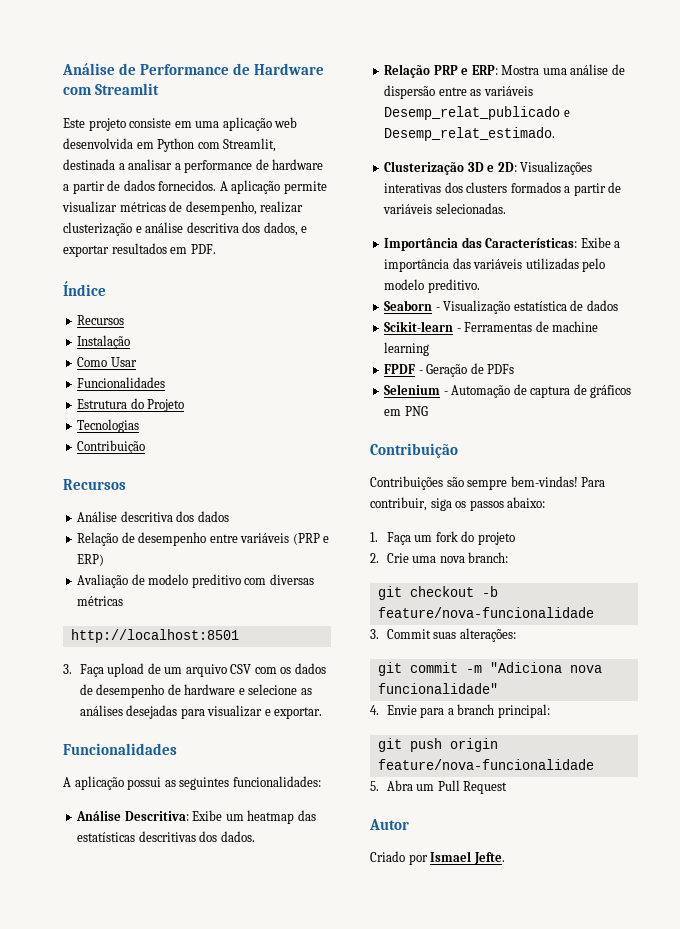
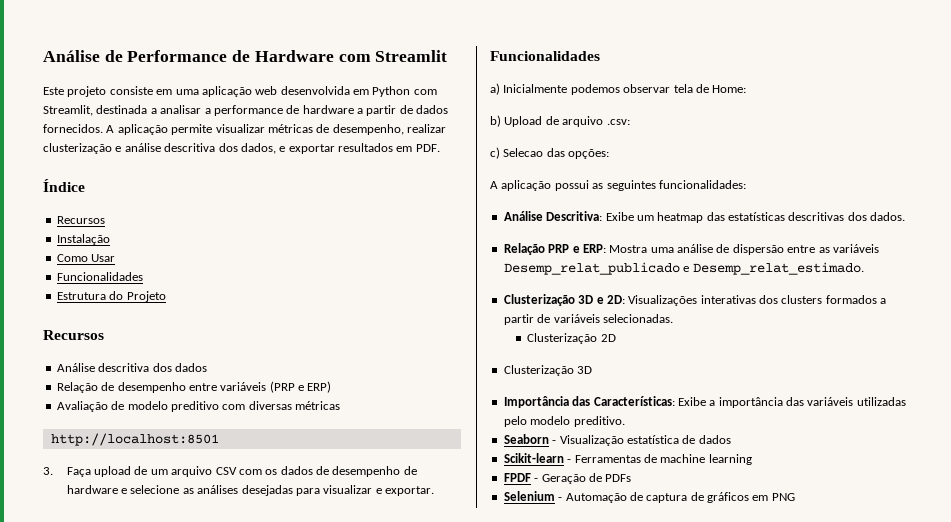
[77,419,140,433] [77,440,146,454] // Tecnologias // Contribuição -> (166, 296) none
(177, 749) none -> [490,83,747,95] [490,115,630,127] [490,147,610,159] // a) Inicialmente podemos observar tela de Home: // b) Upload de arquivo .csv: // c) Selecao das opções:
(506, 208) none -> [527,333,616,344] [503,365,593,376] // Clusterização 2D // Clusterização 3D
[370,443,458,458] [370,476,606,490] [370,497,546,511] [370,531,515,545] [370,552,509,563] [377,586,498,600] [377,607,594,618] [370,628,516,642] [377,662,602,676] [377,683,498,694] [370,704,550,718] [377,738,498,752] [377,759,594,770] [370,780,508,794] [369,819,409,830] [370,851,505,865] // Contribuição // Contribuições são sempre bem-vindas! Para contribuir, siga os passos abaixo: // 1. Faça um fork do projeto // 2. Crie uma nova branch: // git checkout -b feature/nova-funcionalidade // 3. Commit suas alterações: // git commit -m "Adiciona nova funcionalidade" // 4. Envie para a branch principal: // git push origin feature/nova-funcionalidade // 5. Abra um Pull Request // Autor // Criado por Ismael Jefte. -> (795, 497) none

